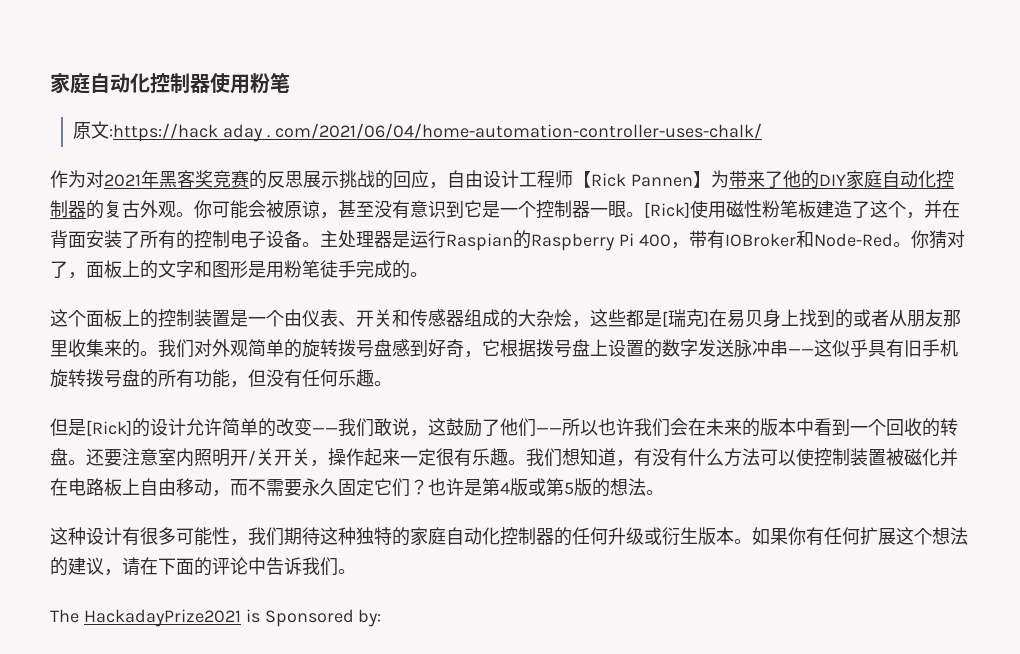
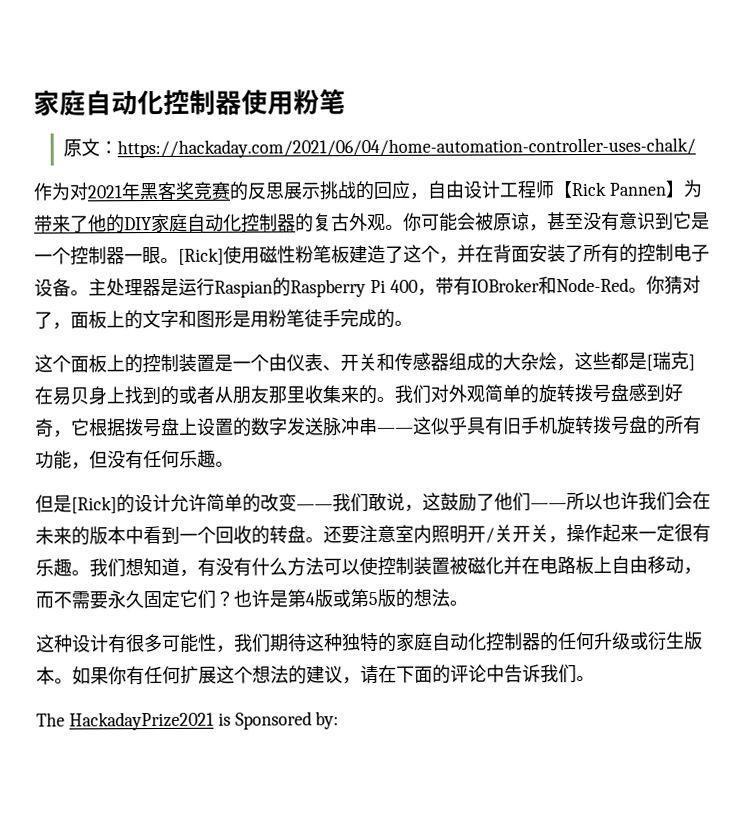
[109,123,762,142] :https://hack aday . com/2021/06/04/home-automation-controller-uses-chalk/ -> [98,137,696,159] ：https://hackaday.com/2021/06/04/home-automation-controller-uses-chalk/

